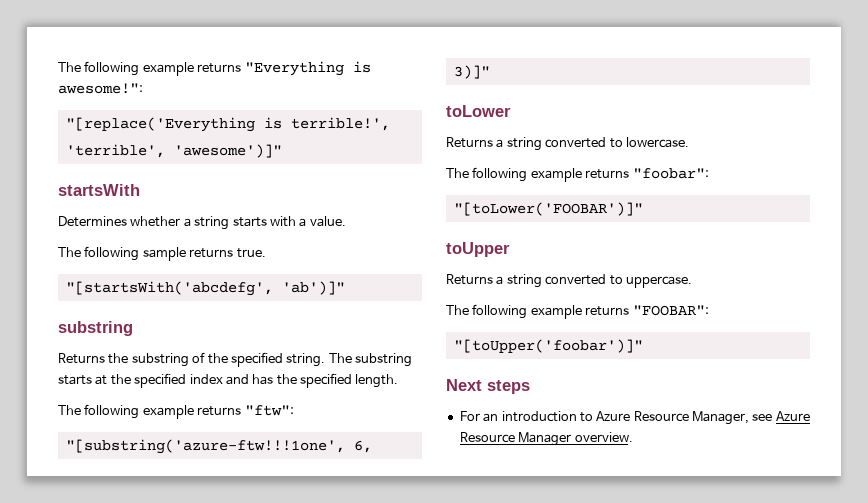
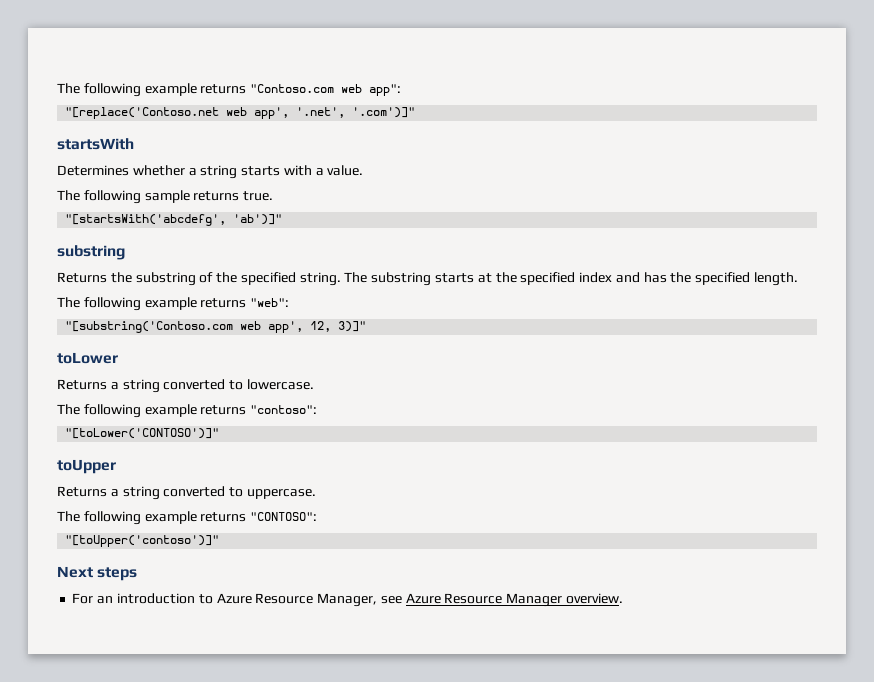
[58,61,371,76] [58,83,143,94] [65,117,390,132] [65,144,282,158] The following example returns "Everything is awesome!": // "[replace('Everything is terrible!', 'terrible', 'awesome')]" -> [57,83,402,97] [65,107,416,119] The following example returns "Contoso.com web app": // "[replace('Contoso.net web app', '.net', '.com')]"
[244,405,294,416] [65,439,372,454] "ftw": // "[substring('azure-ftw!!!1one', 6, -> [250,298,290,307] [65,321,332,333] "web": // "[substring('Contoso.com web app', 12,
[632,168,709,179] [453,202,643,216] "foobar": // "[toLower('FOOBAR')]" -> [250,405,318,414] [65,428,220,439] "contoso": // "[toLower('CONTOSO')]"
[632,305,709,316] [453,339,643,353] "FOOBAR": // "[toUpper('foobar')]" -> [250,512,318,521] [65,535,220,547] "CONTOSO": // "[toUpper('contoso')]"

